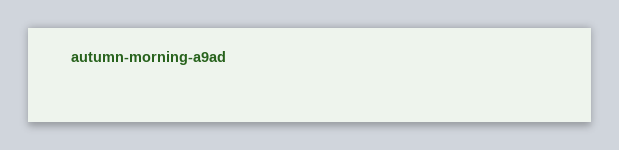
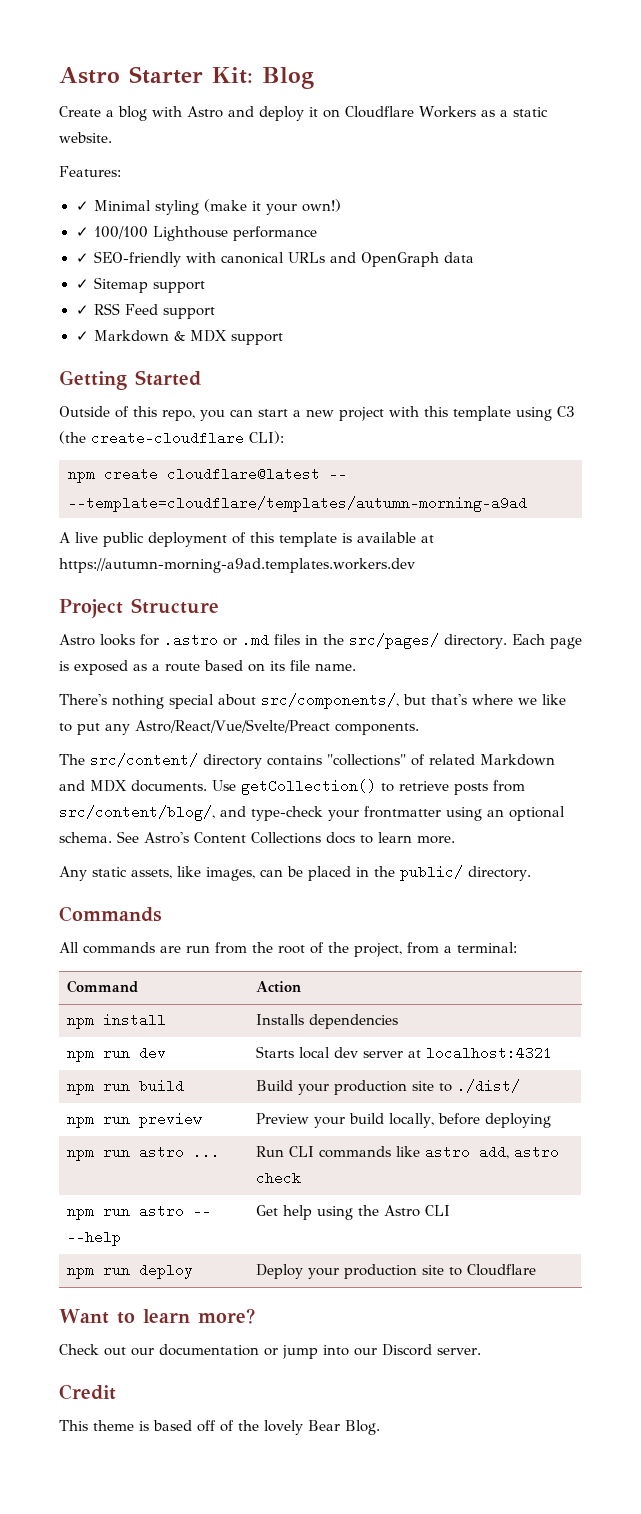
[71,51,226,65] autumn-morning-a9ad -> [59,66,314,89] [59,106,548,121] [59,132,112,143] [59,166,121,177] [75,199,341,215] [75,226,317,241] [75,251,474,267] [75,277,205,293] [75,303,215,319] [75,330,283,345] [59,370,201,390] [59,406,575,421] [59,431,284,445] [68,467,347,483] [68,496,527,512] [59,532,434,547] [59,558,415,573] [59,598,219,618] [59,633,582,649] [59,660,356,675] [59,693,566,709] [59,719,419,735] [59,753,555,769] [59,779,525,795] [59,805,565,821] [59,831,455,844] [59,865,531,881] [59,906,162,922] [59,942,517,957] [66,980,138,993] [255,981,301,993] [66,1013,166,1029] [255,1014,398,1029] [66,1046,166,1062] [255,1046,552,1060] [66,1079,184,1095] [255,1079,520,1095] [66,1112,202,1128] [255,1113,551,1128] [66,1145,220,1161] [255,1145,559,1159] [255,1171,301,1185] [66,1204,211,1220] [66,1230,121,1246] [255,1205,450,1220] [66,1263,193,1279] [255,1264,536,1279] [59,1308,255,1324] [59,1344,481,1359] [59,1384,116,1400] [59,1420,380,1435] Astro Starter Kit: Blog // Create a blog with Astro and deploy it on Cloudflare Workers as a static website. // Features: // ✓ Minimal styling (make it your own!) // ✓ 100/100 Lighthouse performance // ✓ SEO-friendly with canonical URLs and OpenGraph data // ✓ Sitemap support // ✓ RSS Feed support // ✓ Markdown & MDX support // Getting Started // Outside of this repo, you can start a new project with this template using C3 (the create-cloudflare CLI): // npm create cloudflare@latest -- --template=cloudflare/templates/autumn-morning-a9ad // A live public deployment of this template is available at https://autumn-morning-a9ad.templates.workers.dev // Project Structure // Astro looks for .astro or .md files in the src/pages/ directory. Each page is exposed as a route based on its file name. // There's nothing special about src/components/, but that's where we like to put any Astro/React/Vue/Svelte/Preact components. // The src/content/ directory contains "collections" of related Markdown and MDX documents. Use getCollection() to retrieve posts from src/content/blog/, and type-check your frontmatter using an optional schema. See Astro's Content Collections docs to learn more. // Any static assets, like images, can be placed in the public/ directory. // Commands // All commands are run from the root of the project, from a terminal: // Command | Action // npm install | Installs dependencies // npm run dev | Starts local dev server at localhost:4321 // npm run build | Build your production site to ./dist/ // npm run preview | Preview your build locally, before deploying // npm run astro ... | Run CLI commands like astro add, astro check // npm run astro -- --help | Get help using the Astro CLI // npm run deploy | Deploy your production site to Cloudflare // Want to learn more? // Check out our documentation or jump into our Discord server. // Credit // This theme is based off of the lovely Bear Blog.

